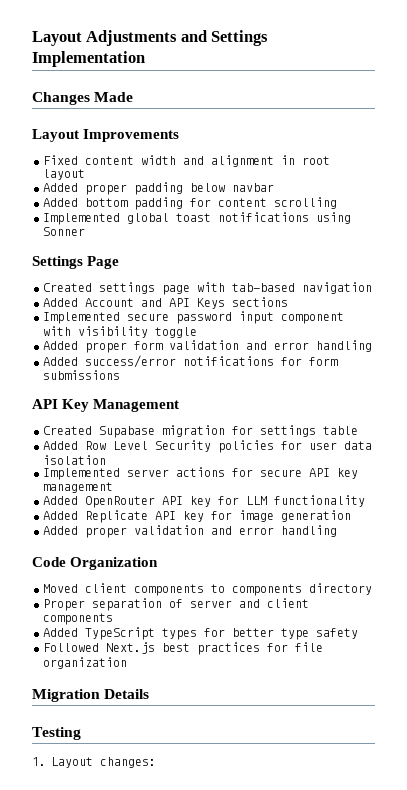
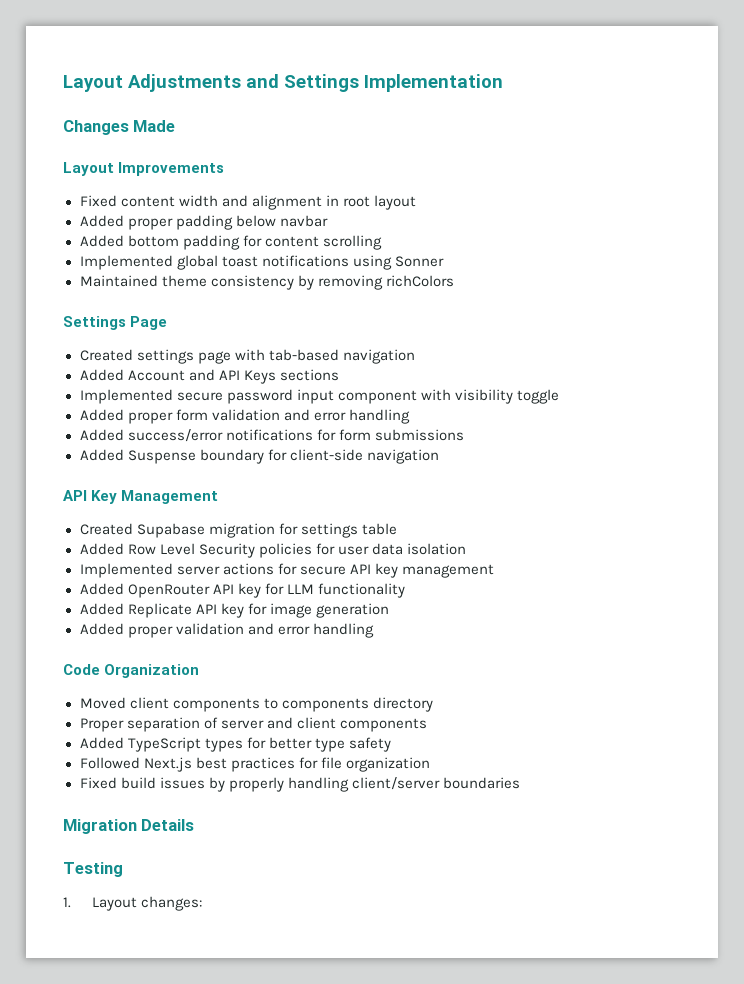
(85, 231) none -> [79,275,454,290] // Maintained theme consistency by removing richColors
(120, 375) none -> [79,449,439,464] // Added Suspense boundary for client-side navigation
(127, 663) none -> [79,777,520,792] // Fixed build issues by properly handling client/server boundaries

